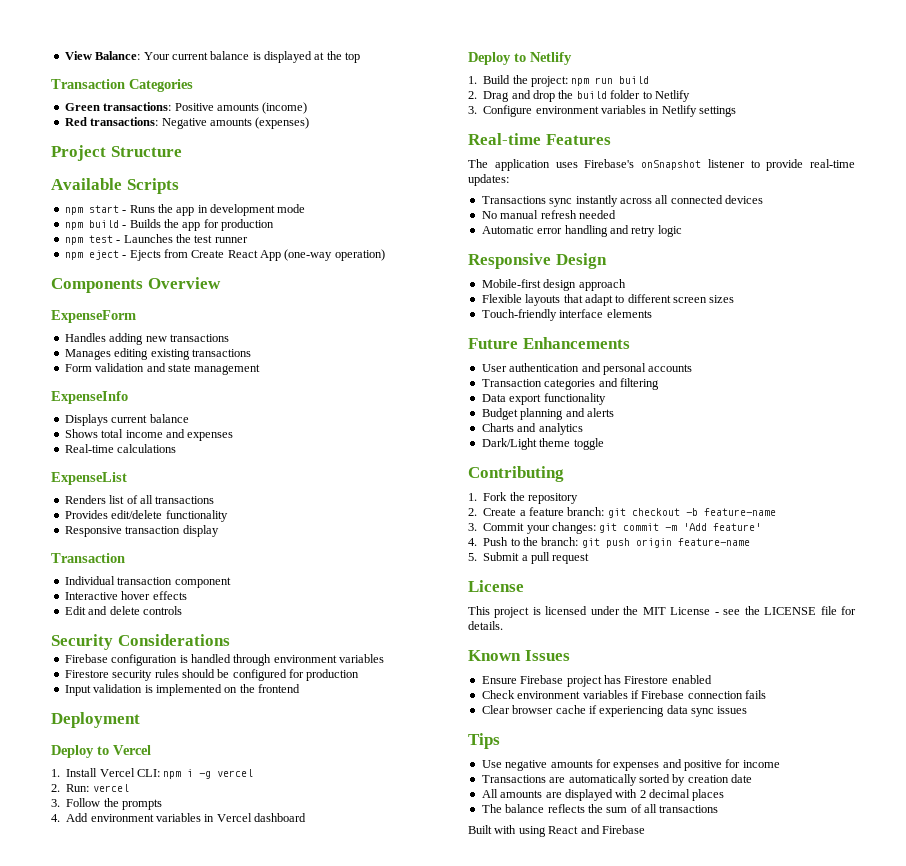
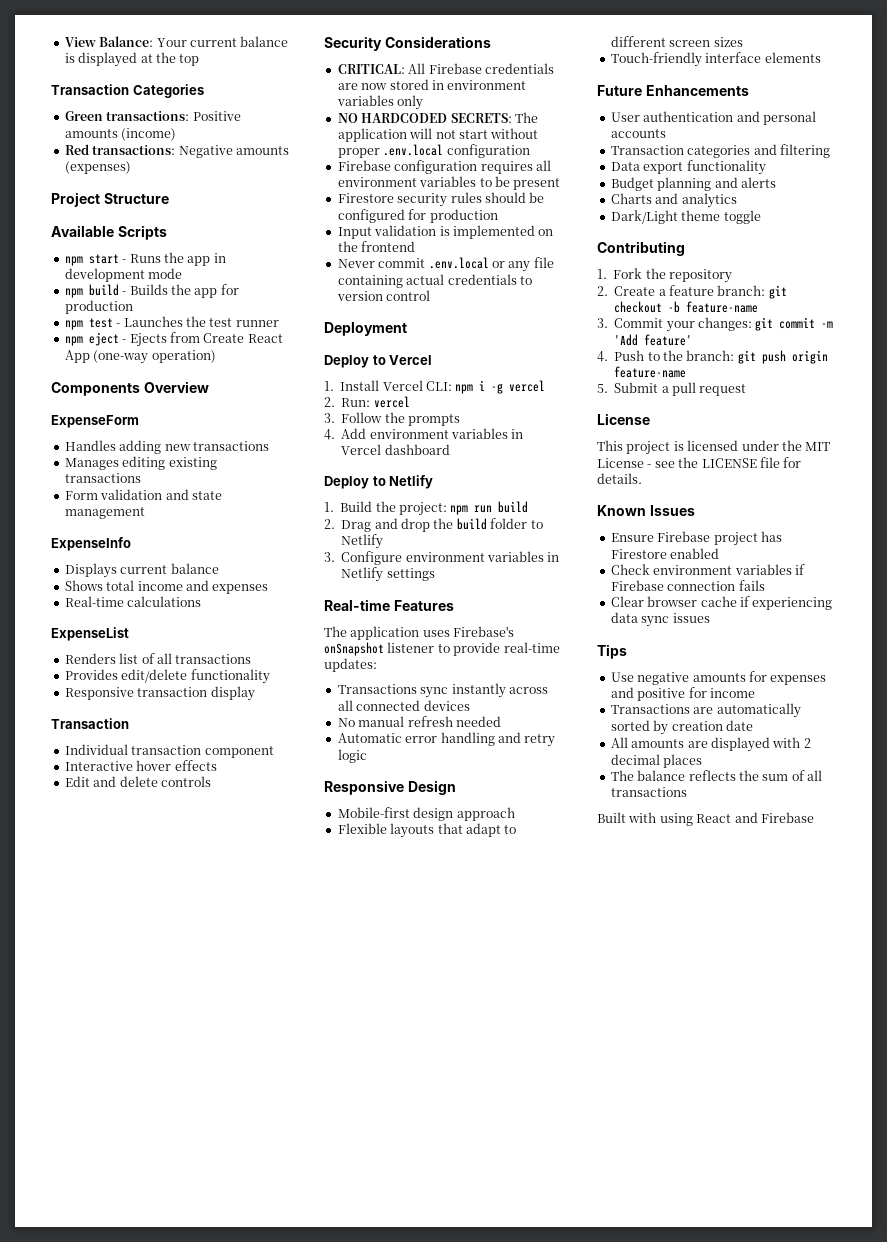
(230, 640) none -> [337,63,554,74] [337,79,527,90] [336,95,424,110] [337,112,538,123] [337,128,539,142] [337,144,530,158] // CRITICAL: All Firebase credentials are now stored in environment variables only // NO HARDCODED SECRETS: The application will not start without proper .env.local configuration
[179,654,384,666] is handled through environment variables -> [480,160,551,174] [337,176,561,190] requires all environment variables to be present
(300, 688) none -> [337,257,554,272] [337,274,532,288] [336,290,431,301] // Never commit .env.local or any file containing actual credentials to version control

